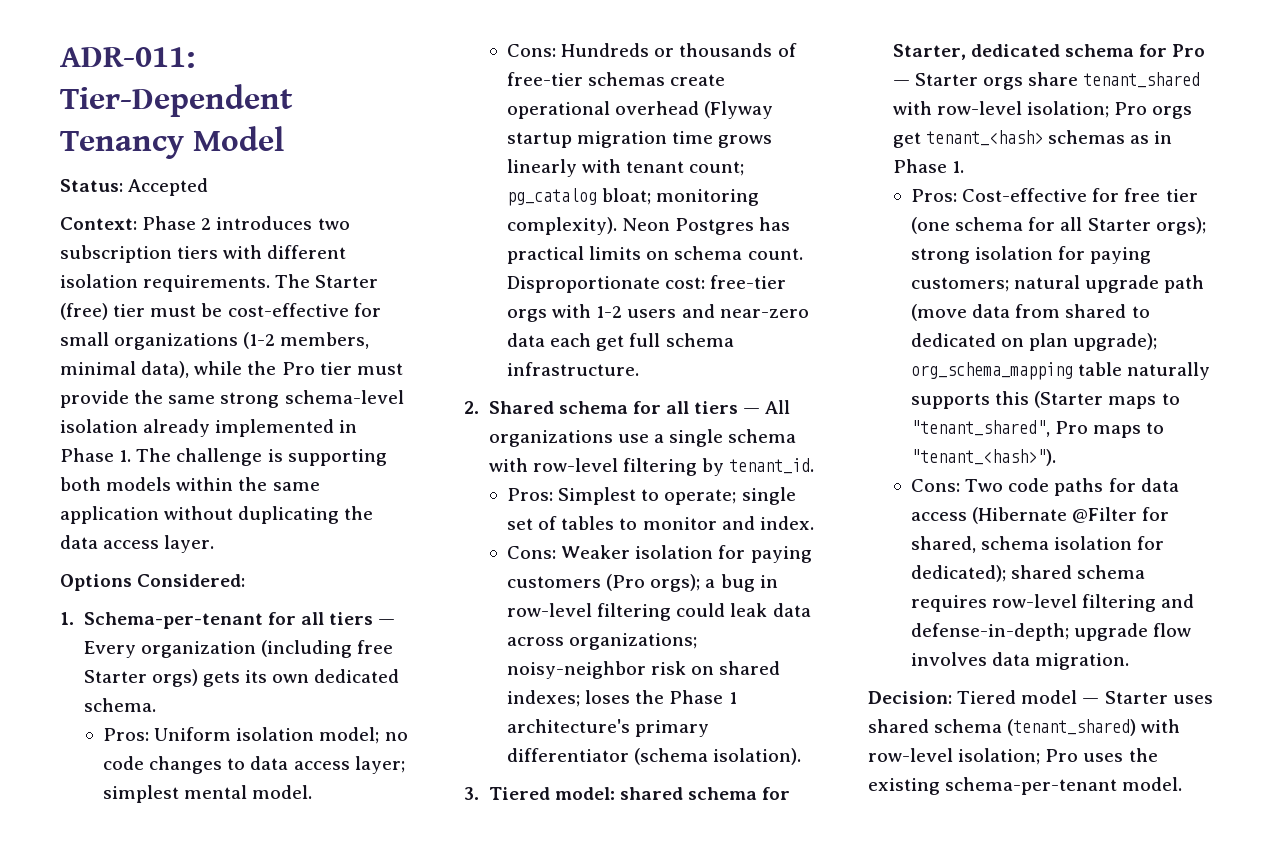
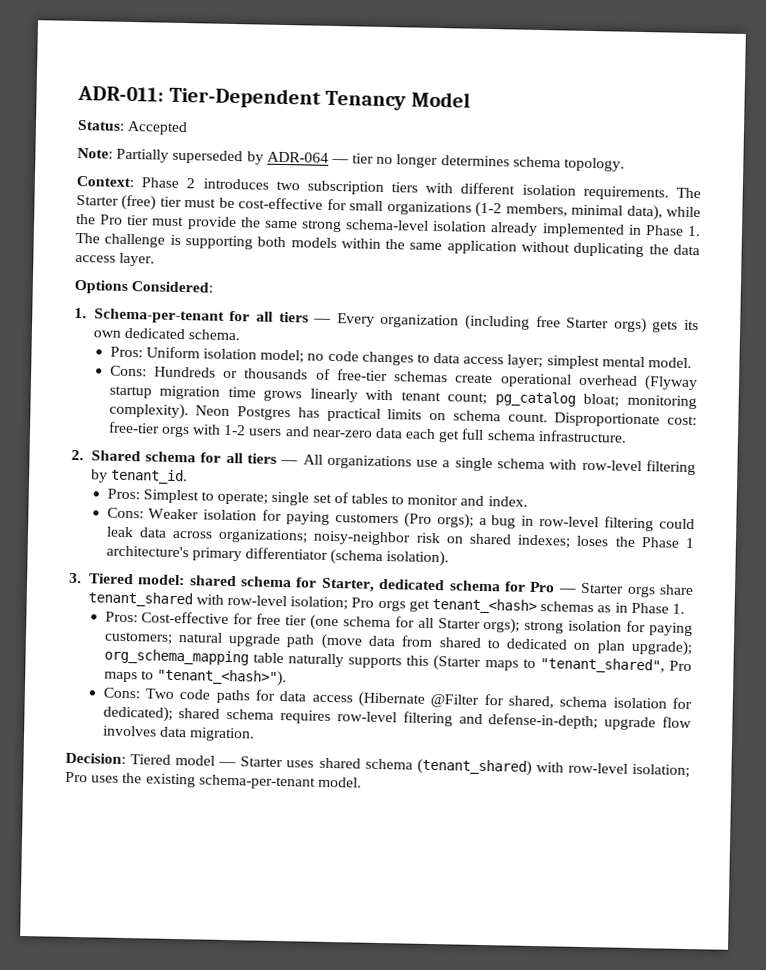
(209, 187) none -> [77,147,626,172] // Note: Partially superseded by ADR-064 — tier no longer determines schema topology.

